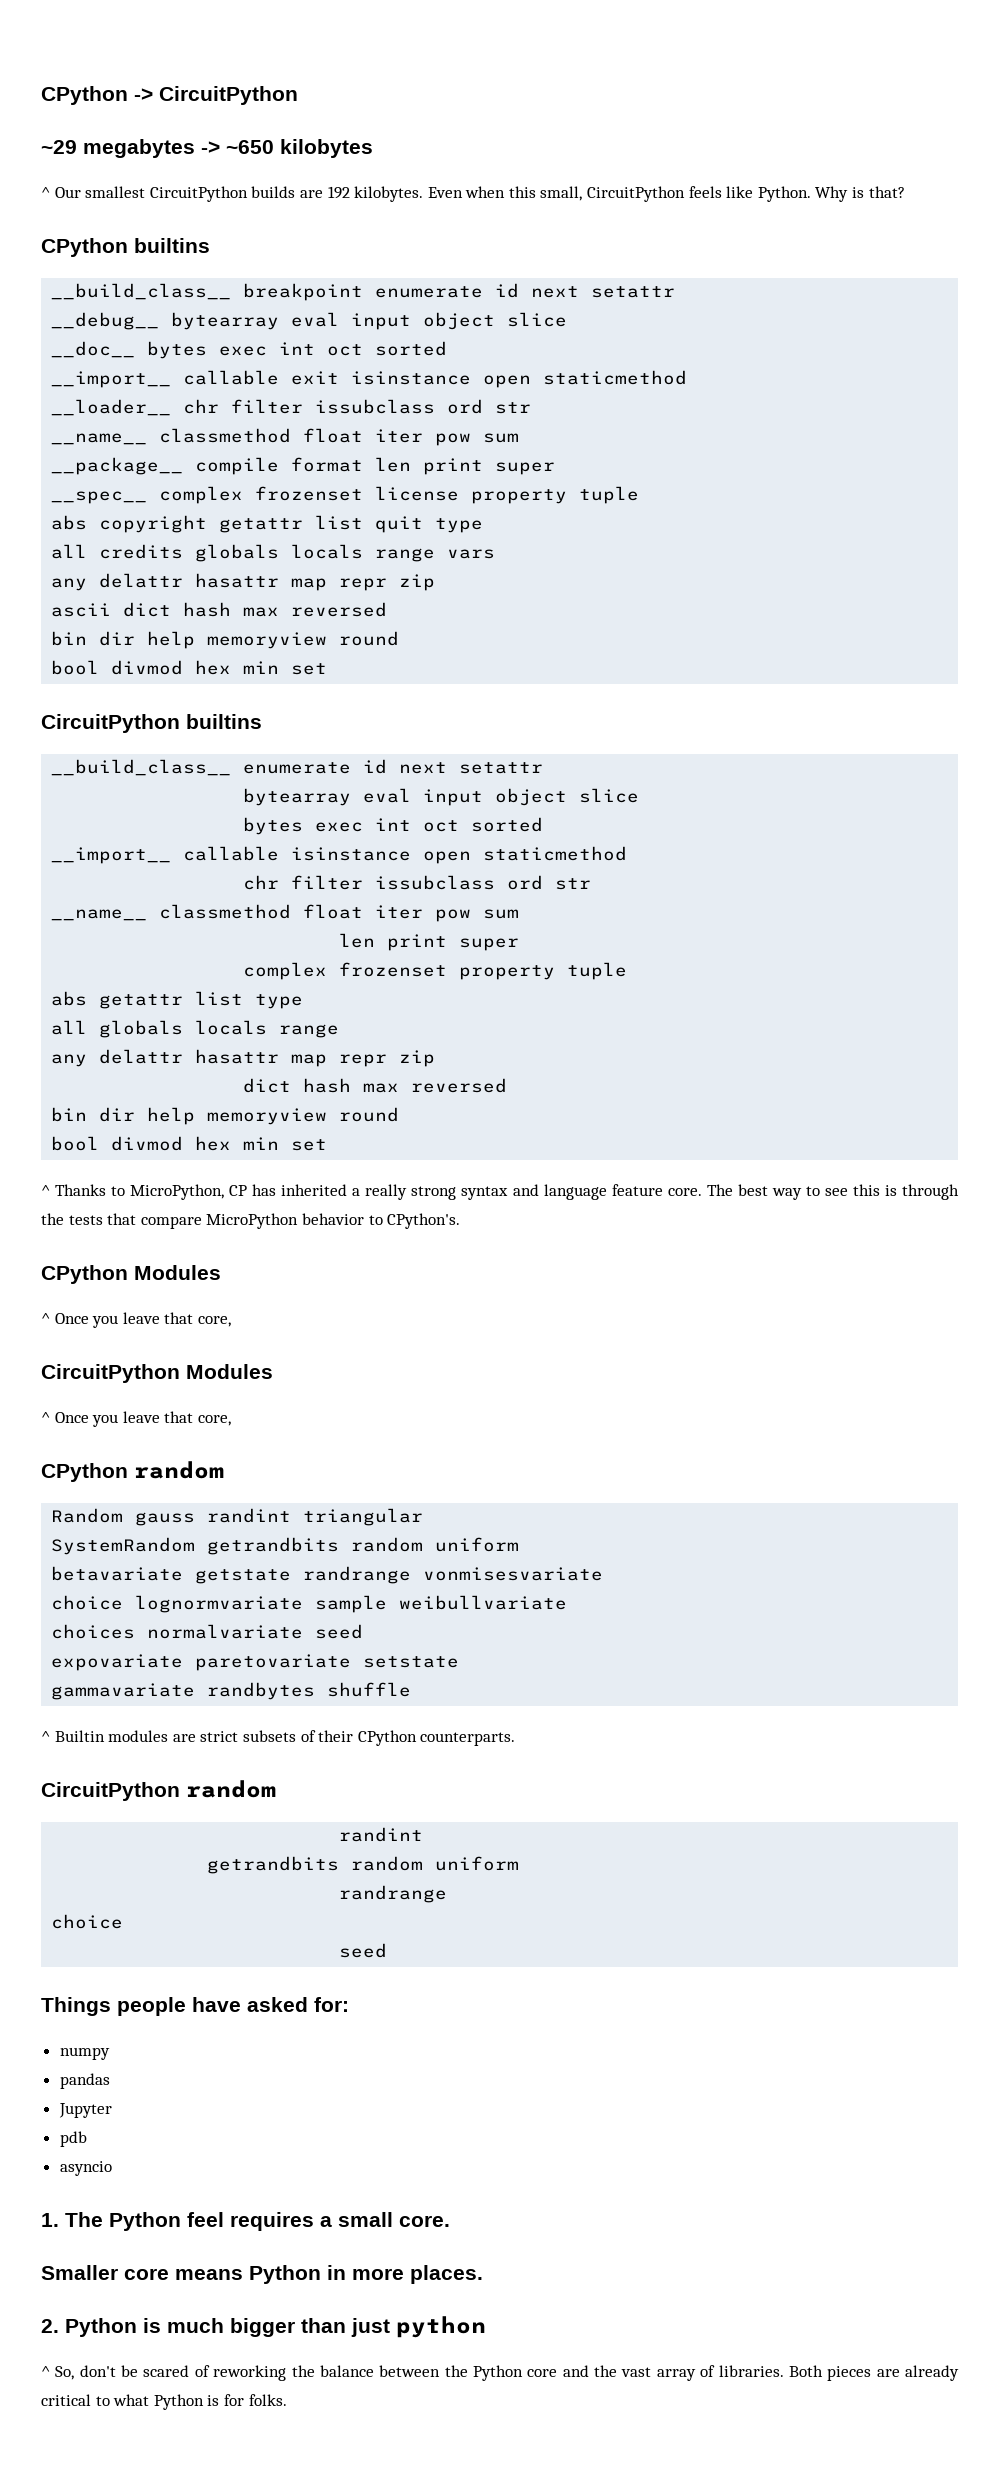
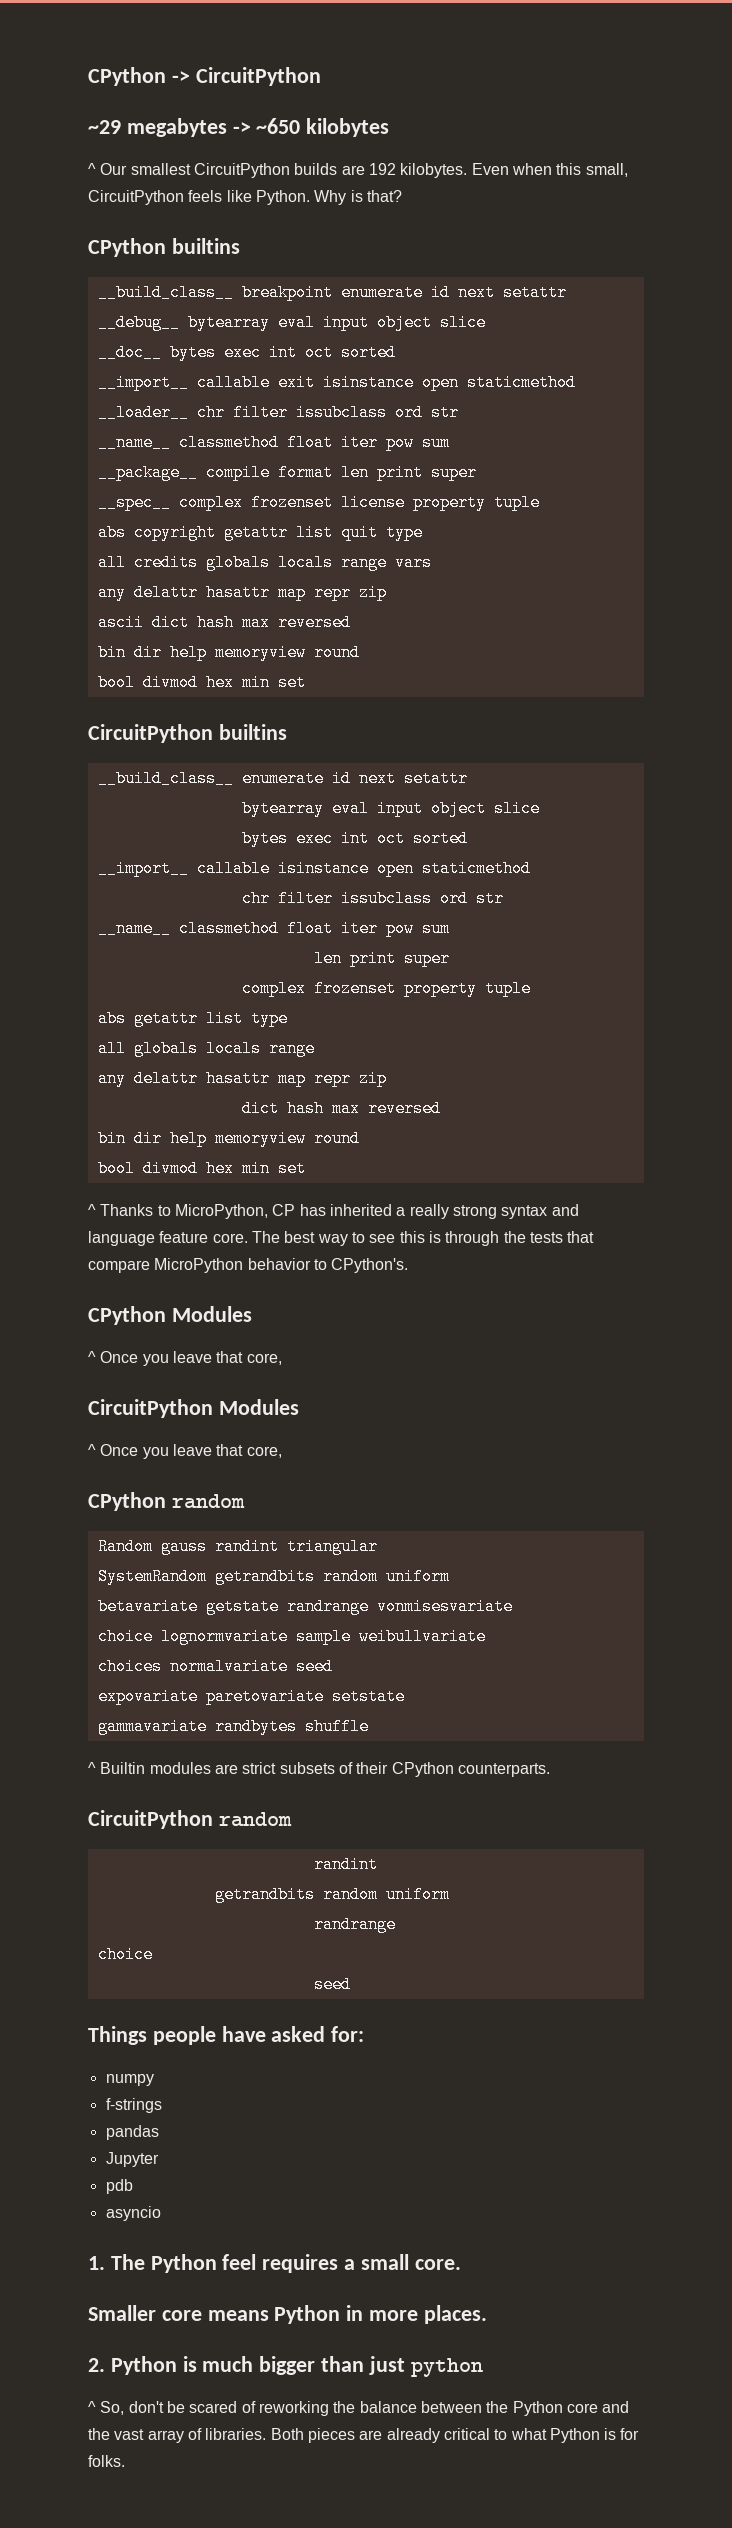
(110, 2053) none -> [105,2098,162,2113] // f-strings

